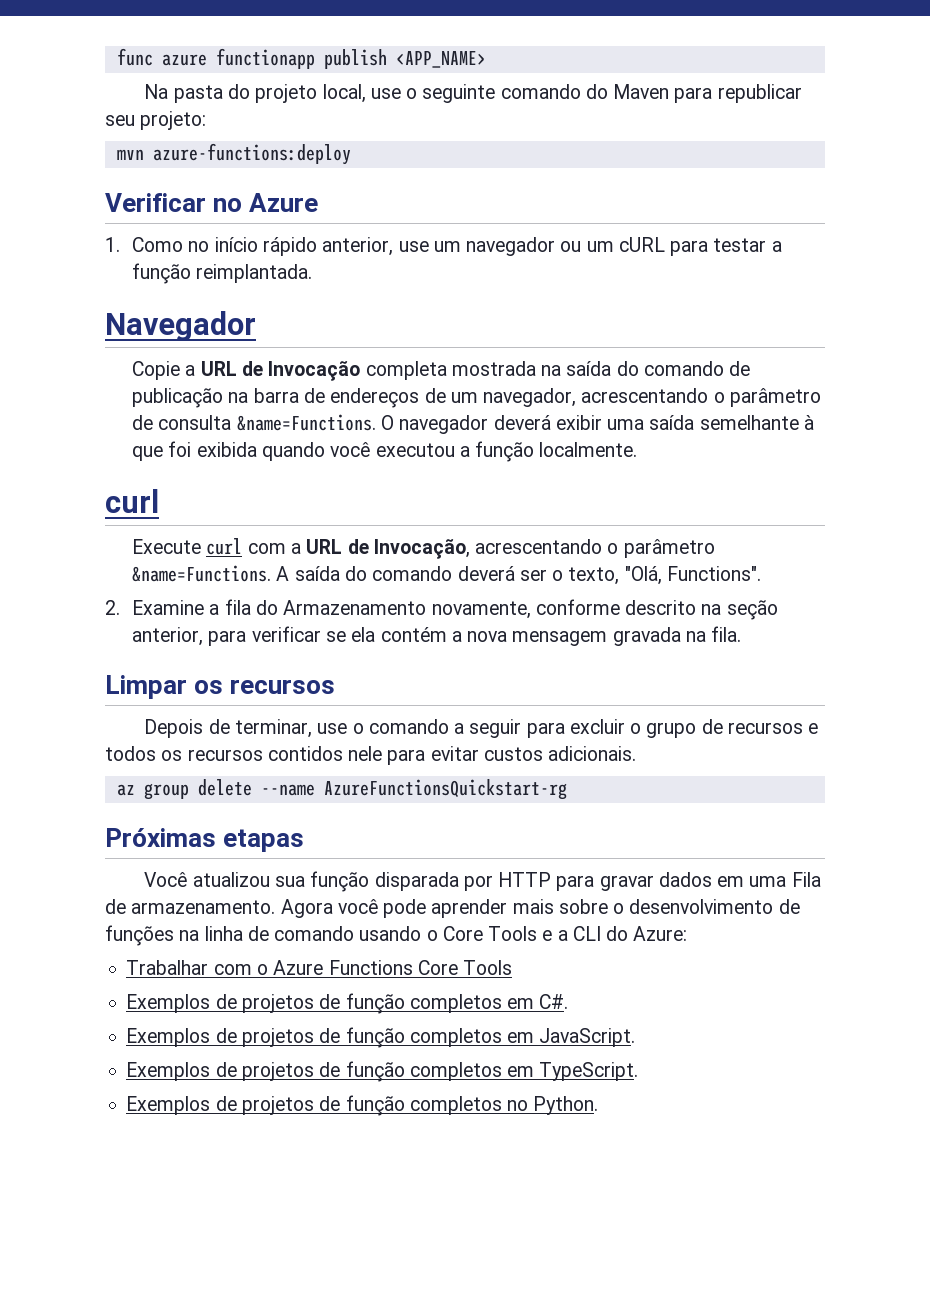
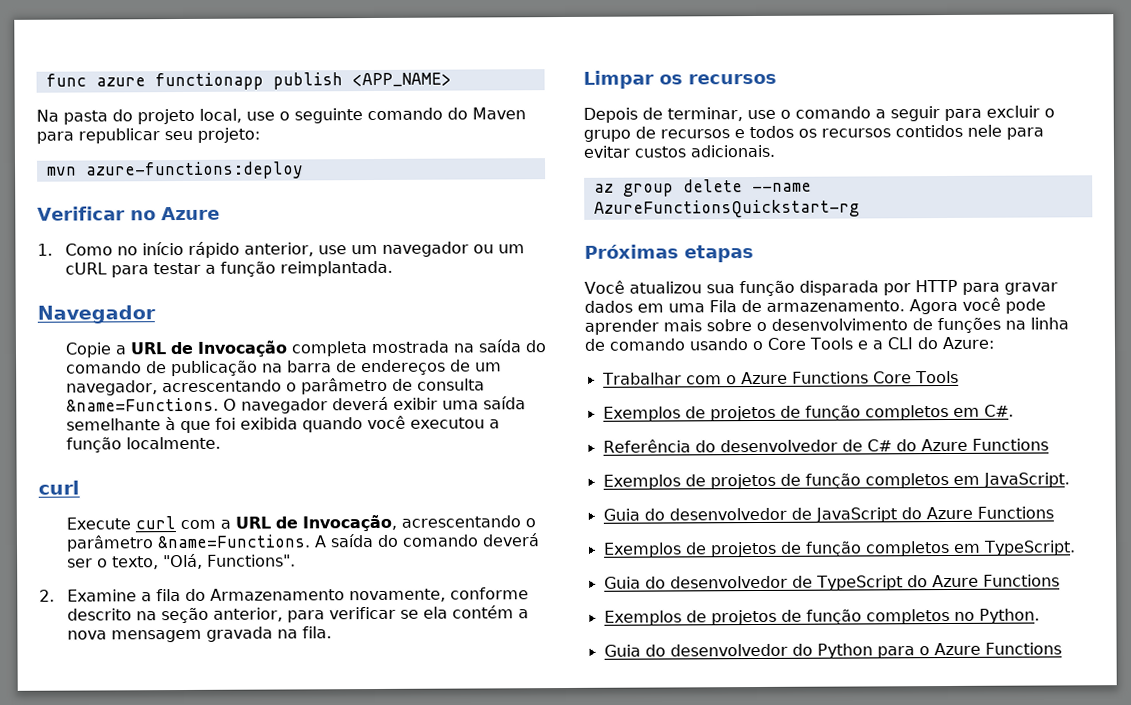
(569, 1001) none -> [602,438,1049,453] // Referência do desenvolvedor de C# do Azure Functions
(636, 1037) none -> [602,506,1054,523] // Guia do desenvolvedor de JavaScript do Azure Functions
(639, 1071) none -> [603,574,1060,591] // Guia do desenvolvedor de TypeScript do Azure Functions
(599, 1105) none -> [603,642,1062,659] // Guia do desenvolvedor do Python para o Azure Functions

